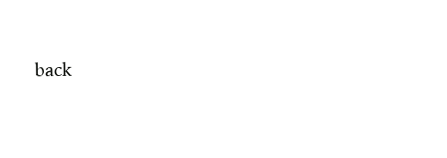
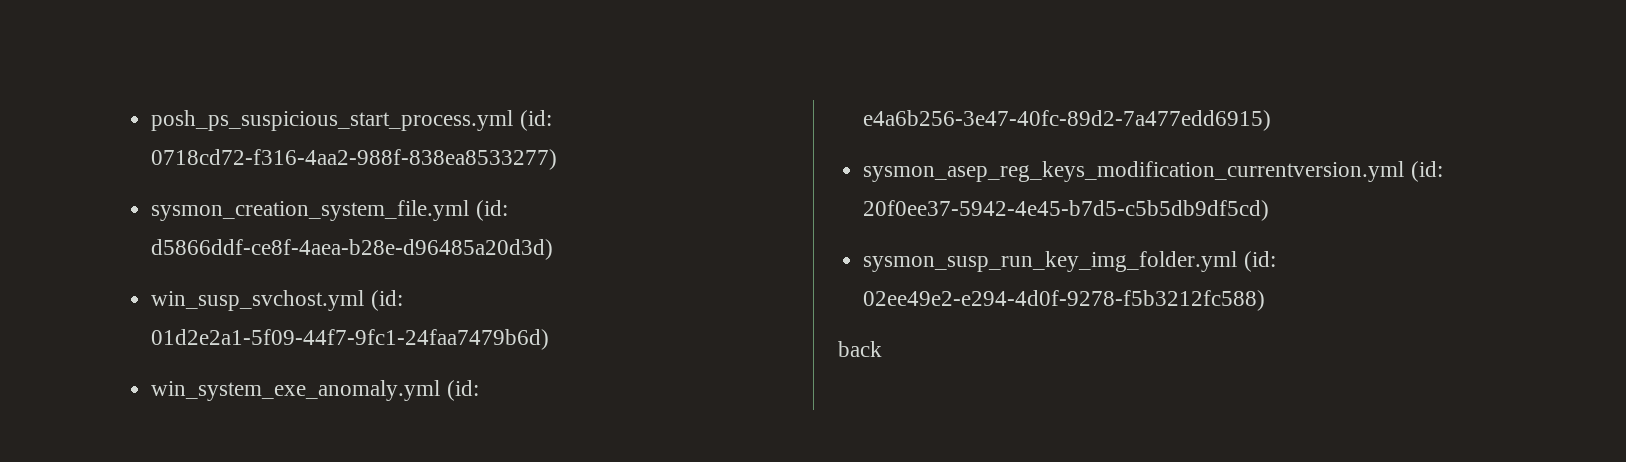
(34, 69) none -> [151,110,552,131] [151,149,558,170] [151,200,508,221] [151,239,554,260] [151,290,403,311] [151,329,550,350] [151,380,479,401] [863,110,1272,131] [863,161,1443,182] [863,200,1270,221] [863,251,1276,272] [863,290,1266,311] posh_ps_suspicious_start_process.yml (id: 0718cd72-f316-4aa2-988f-838ea8533277) // sysmon_creation_system_file.yml (id: d5866ddf-ce8f-4aea-b28e-d96485a20d3d) // win_susp_svchost.yml (id: 01d2e2a1-5f09-44f7-9fc1-24faa7479b6d) // win_system_exe_anomaly.yml (id: e4a6b256-3e47-40fc-89d2-7a477edd6915) // sysmon_asep_reg_keys_modification_currentversion.yml (id: 20f0ee37-5942-4e45-b7d5-c5b5db9df5cd) // sysmon_susp_run_key_img_folder.yml (id: 02ee49e2-e294-4d0f-9278-f5b3212fc588) //

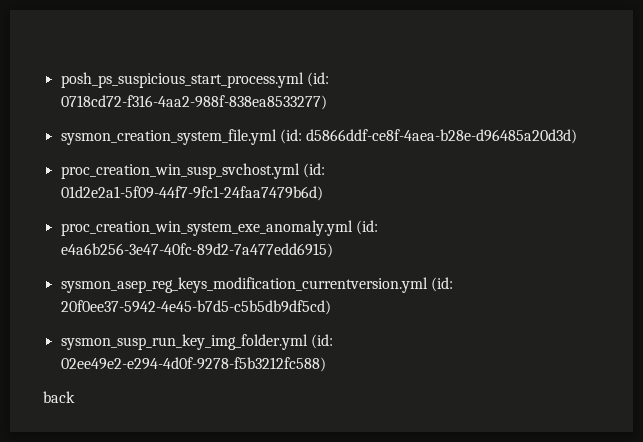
[151,290,365,311] win_susp_svchost.yml -> [60,163,300,179] proc_creation_win_susp_svchost.yml
[151,380,441,401] win_system_exe_anomaly.yml -> [60,220,353,236] proc_creation_win_system_exe_anomaly.yml

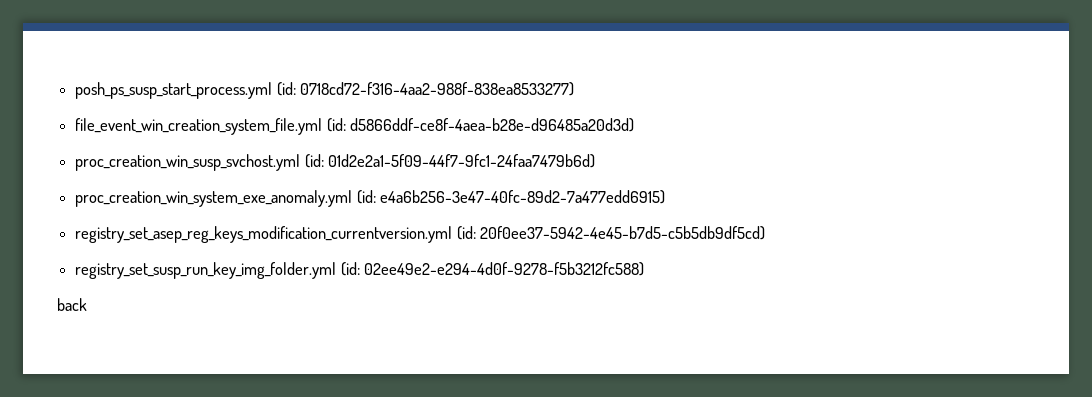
[60,72,304,88] posh_ps_suspicious_start_process.yml -> [75,82,273,99] posh_ps_susp_start_process.yml
[60,129,277,145] sysmon_creation_system_file.yml -> [75,118,323,135] file_event_win_creation_system_file.yml
[60,277,428,293] sysmon_asep_reg_keys_modification_currentversion.yml -> [75,226,453,243] registry_set_asep_reg_keys_modification_currentversion.yml
[60,334,308,350] sysmon_susp_run_key_img_folder.yml -> [75,262,337,279] registry_set_susp_run_key_img_folder.yml

